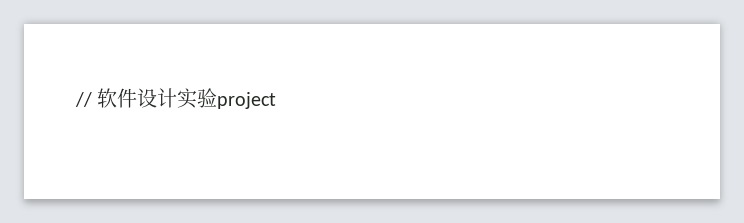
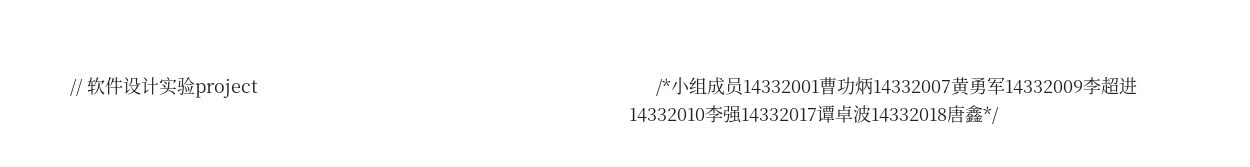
(277, 100) none -> [656,76,1138,96] [629,105,999,124] // /*小组成员14332001曹功炳14332007黄勇军14332009李超进14332010李强14332017谭卓波14332018唐鑫*/

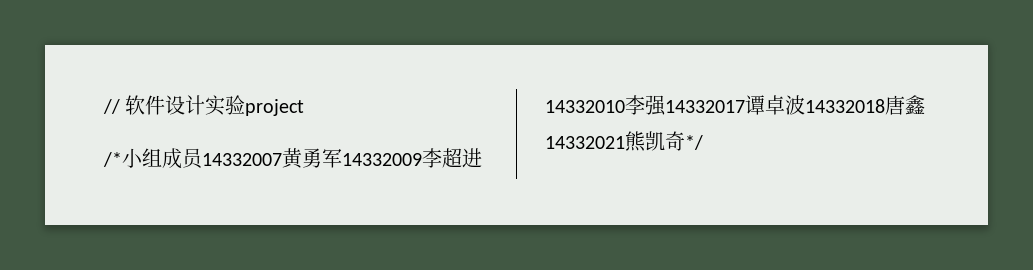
[743,77,874,95] 14332001曹功炳 -> (204, 158) none
(983, 114) none -> [545,131,685,152] 14332021熊凯奇

